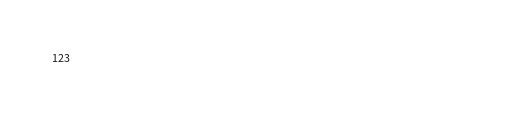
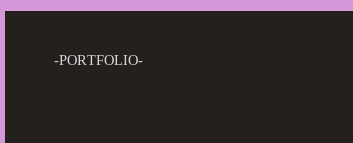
[52,54,70,62] 123 -> [54,55,143,65] -PORTFOLIO-

